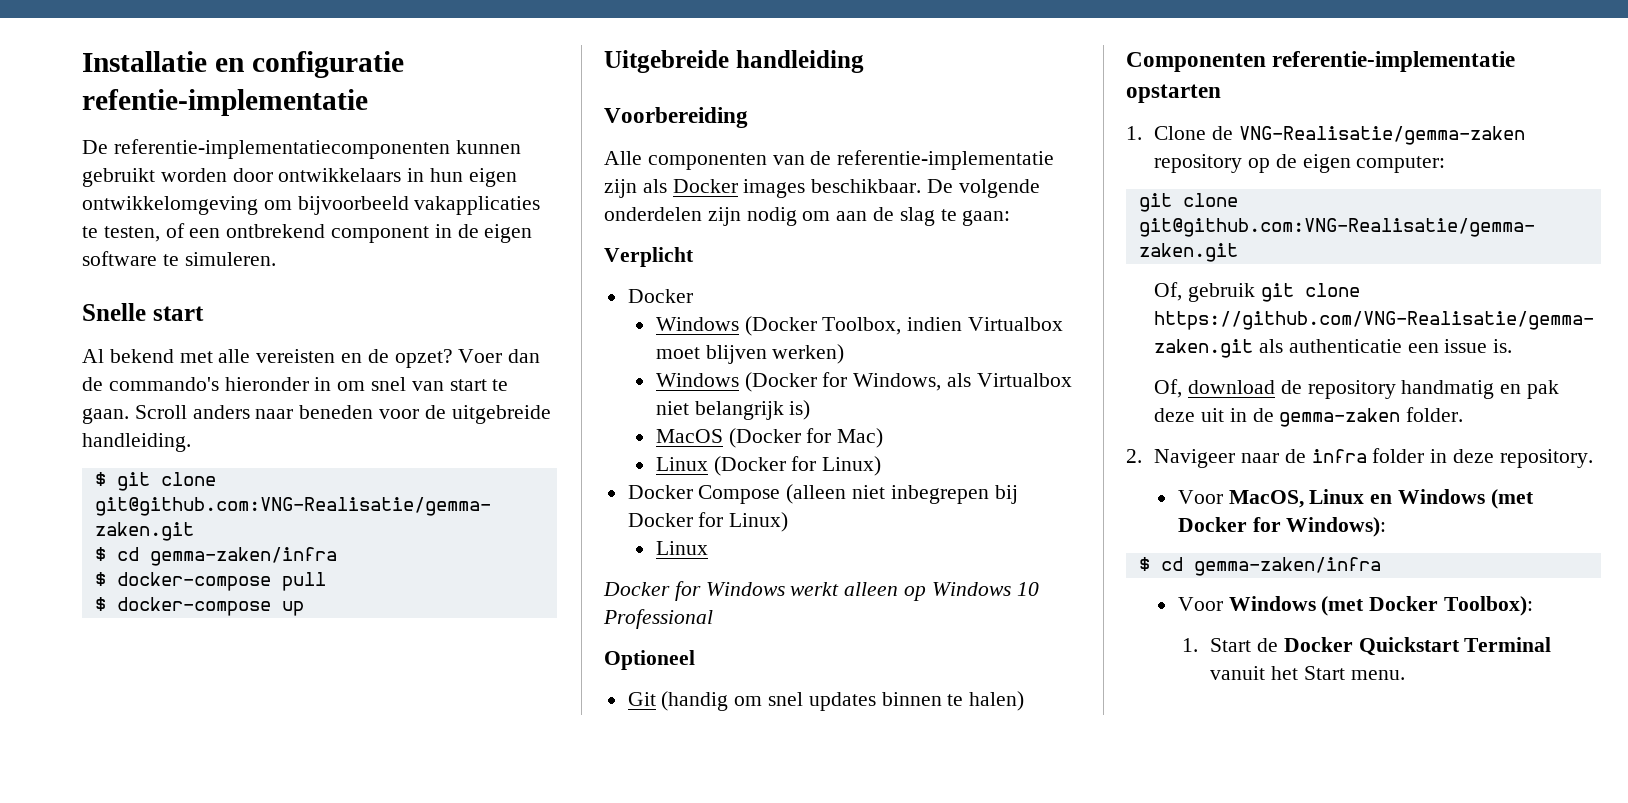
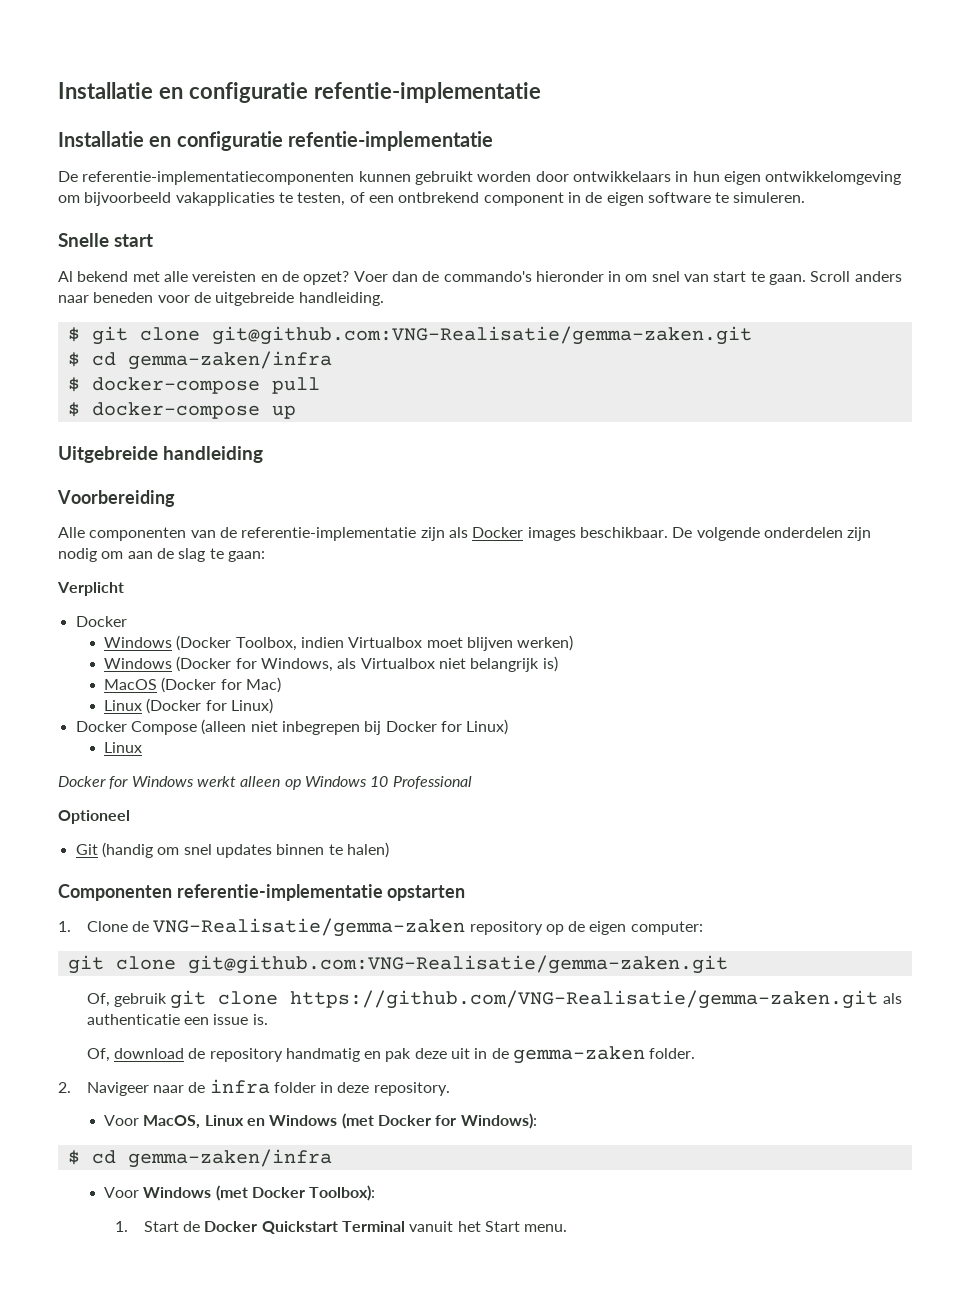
[82,51,404,78] [82,89,368,116] Installatie en configuratie refentie-implementatie -> [58,82,541,103] [58,131,494,151] Installatie en configuratie refentie-implementatie // Installatie en configuratie refentie-implementatie

